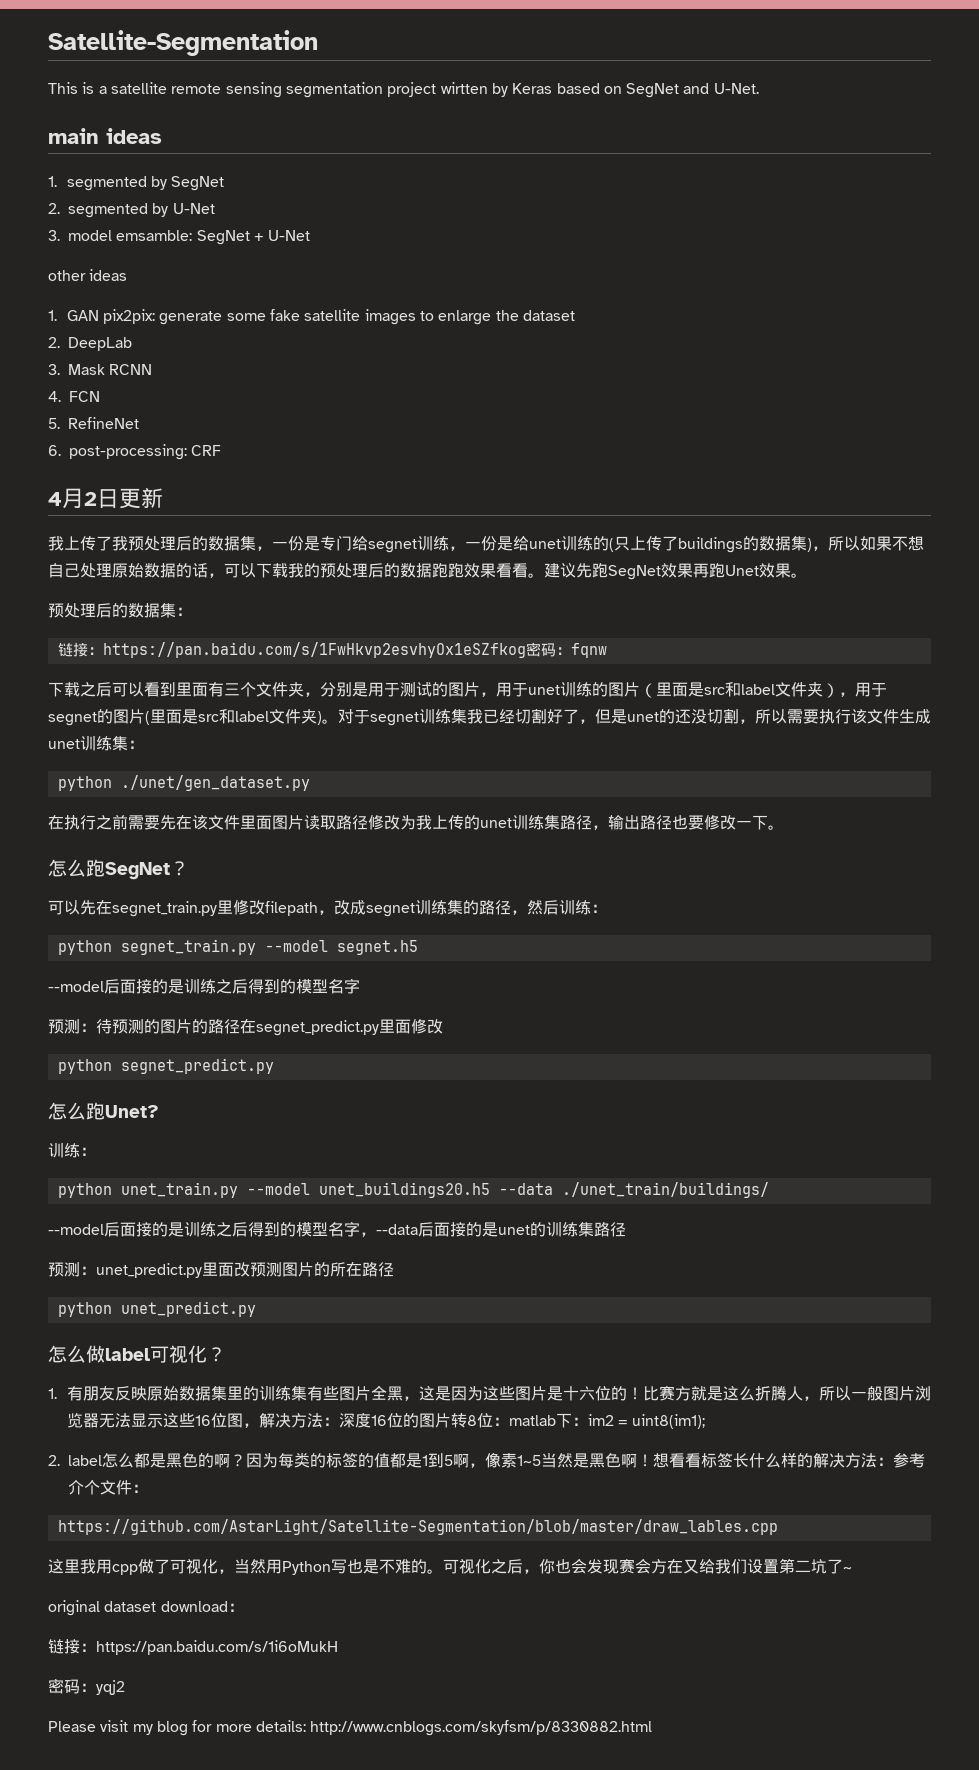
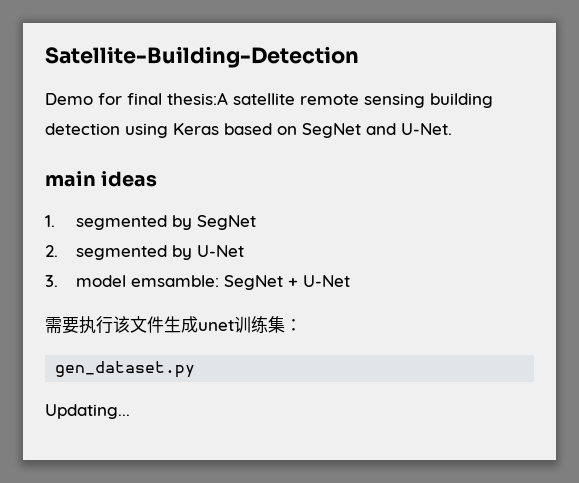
[48,30,318,56] [48,82,508,98] Satellite-Segmentation // This is a satellite remote sensing segmentation project wirtten by -> [45,46,359,68] [45,92,493,108] [45,123,168,138] Satellite-Building-Detection // Demo for final thesis:A satellite remote sensing building detection using
[48,269,128,281] [48,309,575,325] [48,337,132,351] [48,364,153,375] [48,391,100,402] [48,417,139,429] [48,444,222,460] [48,488,163,509] [48,535,924,553] [48,563,807,580] [48,603,192,618] [57,642,607,658] [48,682,887,698] [48,708,787,726] other ideas // 1. GAN pix2pix: generate some fake satellite images to enlarge the dataset // 2. DeepLab // 3. Mask RCNN // 4. FCN // 5. RefineNet // 6. post-processing: CRF // 4月2日更新 // 我上传了我预处理后的数据集，一份是专门给segnet训练，一份是给unet训练的(只上传了buildings的数据集)，所以如果不想自己处理原始数据的话，可以下载我的预处理后的数据跑跑效果看看。建议先跑SegNet效果再跑Unet效果。 // 预处理后的数据集： // 链接：https://pan.baidu.com/s/1FwHkvp2esvhyOx1eSZfkog密码：fqnw // 下载之后可以看到里面有三个文件夹，分别是用于测试的图片，用于unet训练的图片（里面是src和label文件夹），用于segnet的图片(里面是src和label文件夹)。对于segnet训练集我已经切割好了，但是unet的还没切割，所以 -> (350, 281) none
[57,775,310,791] [48,814,784,830] [48,859,189,880] [48,899,607,917] [57,939,418,955] [48,978,360,994] [48,1018,443,1036] [57,1058,274,1074] [48,1102,159,1120] [48,1143,96,1158] [57,1182,769,1198] [48,1221,626,1237] [48,1262,394,1278] [57,1301,256,1317] [48,1345,226,1363] [48,1385,931,1401] [66,1412,706,1429] [48,1452,925,1468] [68,1480,148,1495] [57,1519,778,1535] [48,1558,852,1575] [48,1600,244,1616] [48,1639,338,1655] [48,1678,125,1695] [48,1720,653,1736] python ./unet/gen_dataset.py // 在执行之前需要先在该文件里面图片读取路径修改为我上传的unet训练集路径，输出路径也要修改一下。 // 怎么跑SegNet？ // 可以先在segnet_train.py里修改filepath，改成segnet训练集的路径，然后训练： // python segnet_train.py --model segnet.h5 // --model后面接的是训练之后得到的模型名字 // 预测：待预测的图片的路径在segnet_predict.py里面修改 // python segnet_predict.py // 怎么跑Unet? // 训练： // python unet_train.py --model unet_buildings20.h5 --data ./unet_train/buildings/ // --model后面接的是训练之后得到的模型名字，--data后面接的是unet的训练集路径 // 预测：unet_predict.py里面改预测图片的所在路径 // python unet_predict.py // 怎么做label可视化？ // 1.有朋友反映原始数据集里的训练集有些图片全黑，这是因为这些图片是十六位的！比赛方就是这么折腾人，所以一般图片浏览器无法显示这些16位图，解决方法：深度16位的图片转8位：matlab下：im2 = uint8(im1); // 2. label怎么都是黑色的啊？因为每类的标签的值都是1到5啊，像素1~5当然是黑色啊！想看看标签长什么样的解决方法：参考介个文件： // https://github.com/AstarLight/Satellite-Segmentation/blob/master/draw_lables.cpp // 这里我用cpp做了可视化，当然用Python写也是不难的。可视化之后，你也会发现赛会方在又给我们设置第二坑了~ // original dataset download： // 链接：https://pan.baidu.com/s/1i6oMukH // 密码：yqj2 // Please visit my blog for more details: http://www.cnblogs.com/skyfsm/p/8330882.html -> [55,361,196,378] [45,404,130,419] gen_dataset.py // Updating...

